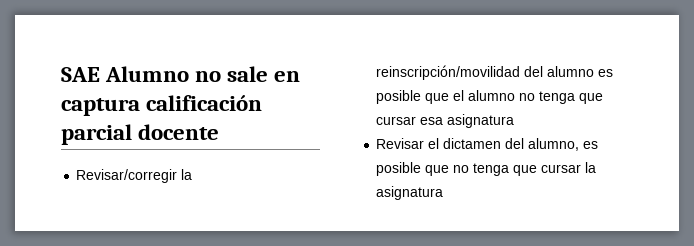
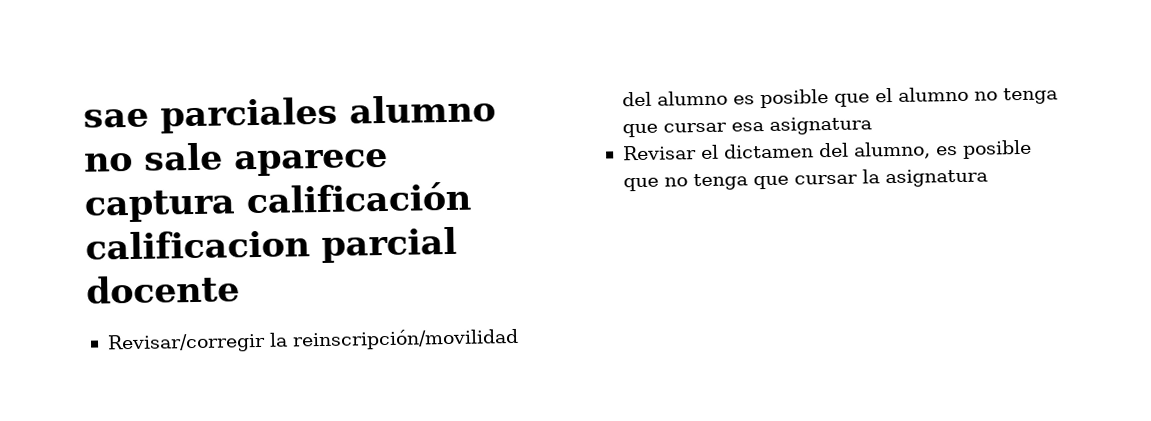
[61,66,190,82] SAE Alumno -> [83,94,496,134] sae parciales alumno
[274,71,301,82] en -> [234,148,388,177] aparece
(263, 103) none -> [85,229,310,260] calificacion

